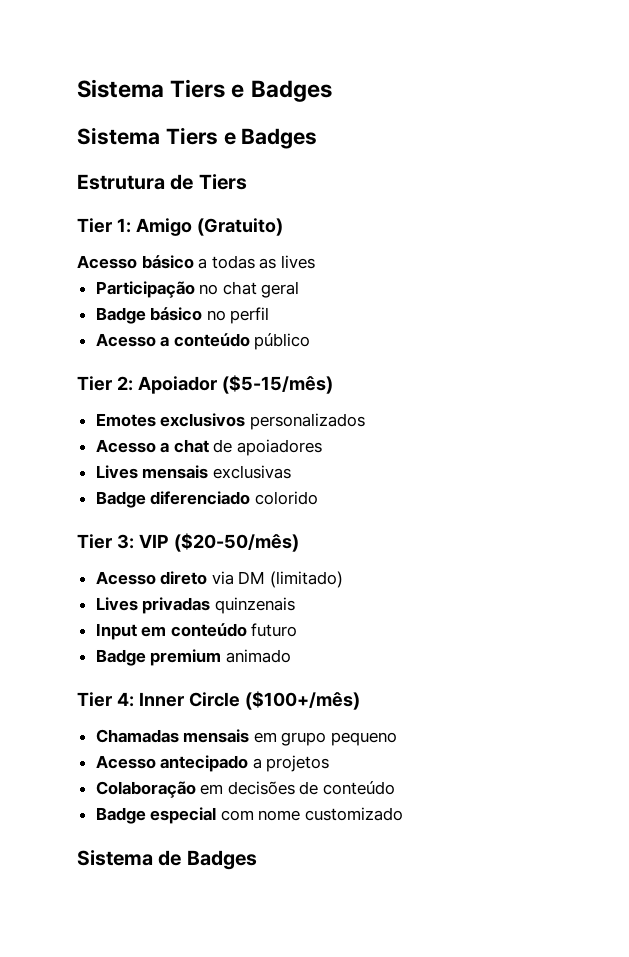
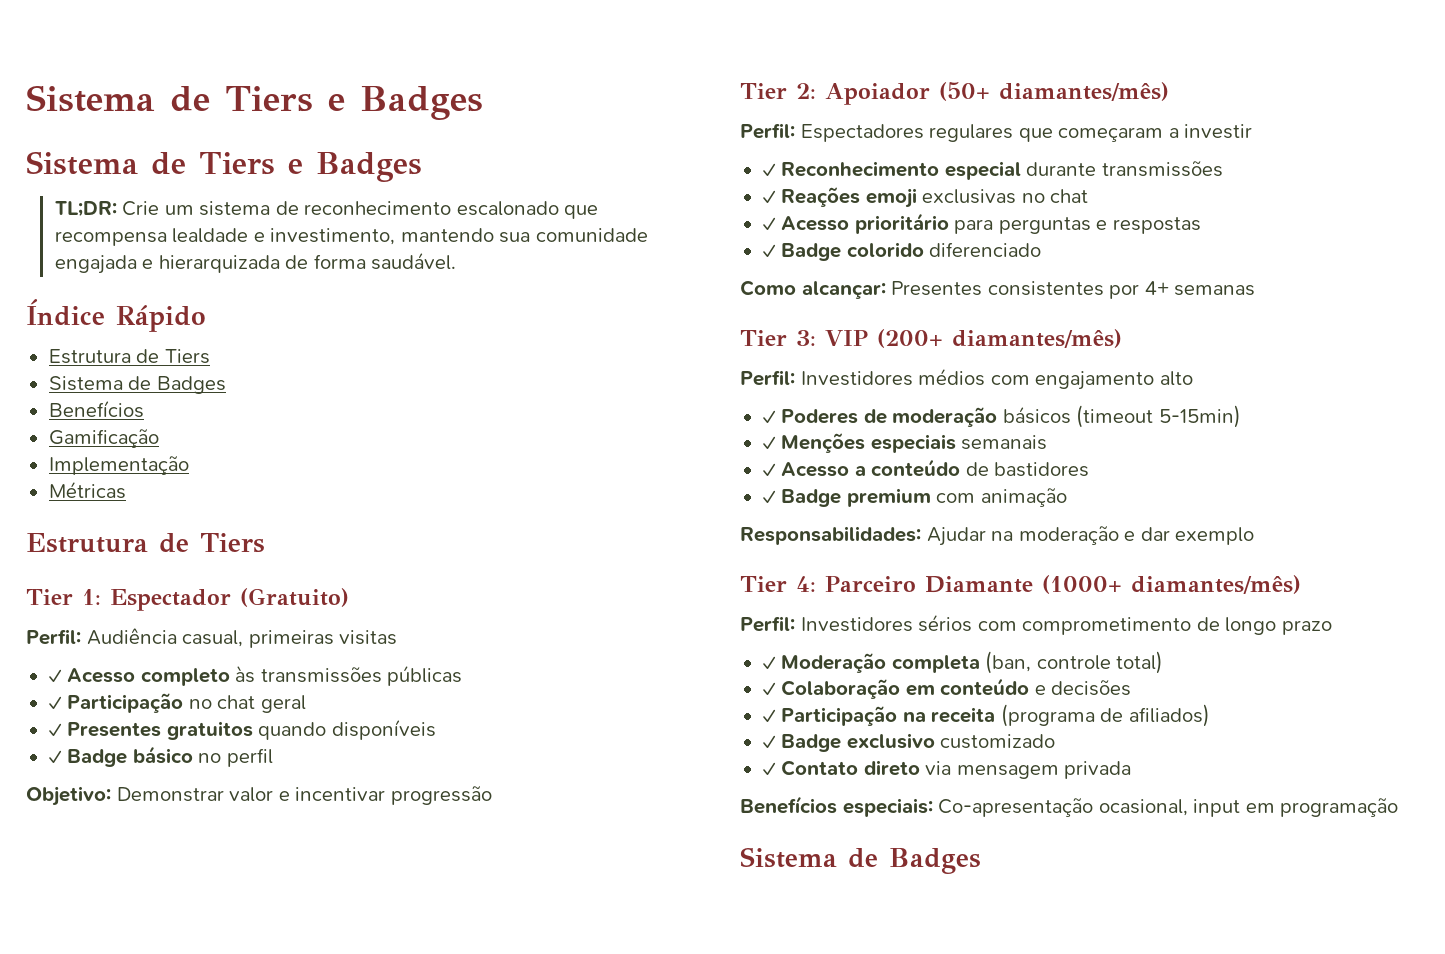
[77,79,164,98] Sistema -> [26,85,210,112] Sistema de
[165,127,318,149] Tiers e Badges -> [151,152,422,182] [54,201,599,219] [54,228,648,246] [54,252,457,274] [26,299,206,332] [48,349,210,364] [48,376,226,394] [48,400,144,418] [48,429,159,448] [48,456,189,475] [48,481,126,499] de Tiers e Badges // TL;DR: Crie um sistema de reconhecimento escalonado que recompensa lealdade e investimento, mantendo sua comunidade engajada e hierarquizada de forma saudável. // Índice Rápido // Estrutura de Tiers // Sistema de Badges // Benefícios // Gamificação // Implementação // Métricas
[135,218,192,236] Amigo -> [110,589,231,611] Espectador
[77,255,315,269] [95,281,300,298] [95,307,270,324] [95,333,311,350] [77,375,333,394] [95,413,365,430] [95,439,323,456] [95,465,291,479] [95,491,318,508] [77,533,299,552] [95,571,344,588] [95,597,295,614] [95,623,298,640] [95,649,291,666] [77,691,360,710] [95,729,398,746] [95,755,330,772] [95,781,396,798] [95,807,404,824] Acesso básico a todas as lives // Participação no chat geral // Badge básico no perfil // Acesso a conteúdo público // Tier 2: Apoiador ($5-15/mês) // Emotes exclusivos personalizados // Acesso a chat de apoiadores // Lives mensais exclusivas // Badge diferenciado colorido // Tier 3: VIP ($20-50/mês) // Acesso direto via DM (limitado) // Lives privadas quinzenais // Input em conteúdo futuro // Badge premium animado // Tier 4: Inner Circle ($100+/mês) // Chamadas mensais em grupo pequeno // Acesso antecipado a projetos // Colaboração em decisões de conteúdo // Badge especial com nome customizado -> [26,628,398,648] [48,665,463,686] [48,693,306,713] [48,719,436,740] [48,746,273,767] [26,786,492,806] [740,82,1169,105] [740,123,1253,142] [762,161,1223,180] [762,187,1089,208] [762,213,1201,234] [762,242,1042,261] [740,280,1256,299] [740,329,1122,348] [740,368,1193,390] [762,405,1241,428] [762,433,1048,453] [762,459,1090,477] [762,488,1067,507] [740,526,1255,546] [740,575,1301,594] [740,614,1332,635] [762,651,1164,674] [762,678,1132,699] [762,704,1210,727] [762,733,1056,752] [762,760,1132,779] [740,796,1399,817] Perfil: Audiência casual, primeiras visitas // ✓ Acesso completo às transmissões públicas // ✓ Participação no chat geral // ✓ Presentes gratuitos quando disponíveis // ✓ Badge básico no perfil // Objetivo: Demonstrar valor e incentivar progressão // Tier 2: Apoiador (50+ diamantes/mês) // Perfil: Espectadores regulares que começaram a investir // ✓ Reconhecimento especial durante transmissões // ✓ Reações emoji exclusivas no chat // ✓ Acesso prioritário para perguntas e respostas // ✓ Badge colorido diferenciado // Como alcançar: Presentes consistentes por 4+ semanas // Tier 3: VIP (200+ diamantes/mês) // Perfil: Investidores médios com engajamento alto // ✓ Poderes de moderação básicos (timeout 5-15min) // ✓ Menções especiais semanais // ✓ Acesso a conteúdo de bastidores // ✓ Badge premium com animação // Responsabilidades: Ajudar na moderação e dar exemplo // Tier 4: Parceiro Diamante (1000+ diamantes/mês) // Perfil: Investidores sérios com comprometimento de longo prazo // ✓ Moderação completa (ban, controle total) // ✓ Colaboração em conteúdo e decisões // ✓ Participação na receita (programa de afiliados) // ✓ Badge exclusivo customizado // ✓ Contato direto via mensagem privada // Benefícios especiais: Co-apresentação ocasional, input em programação

